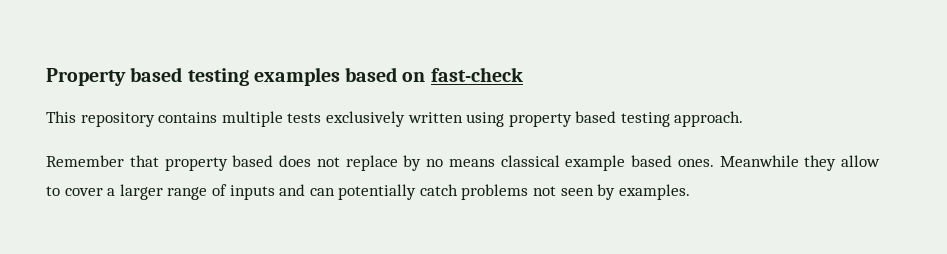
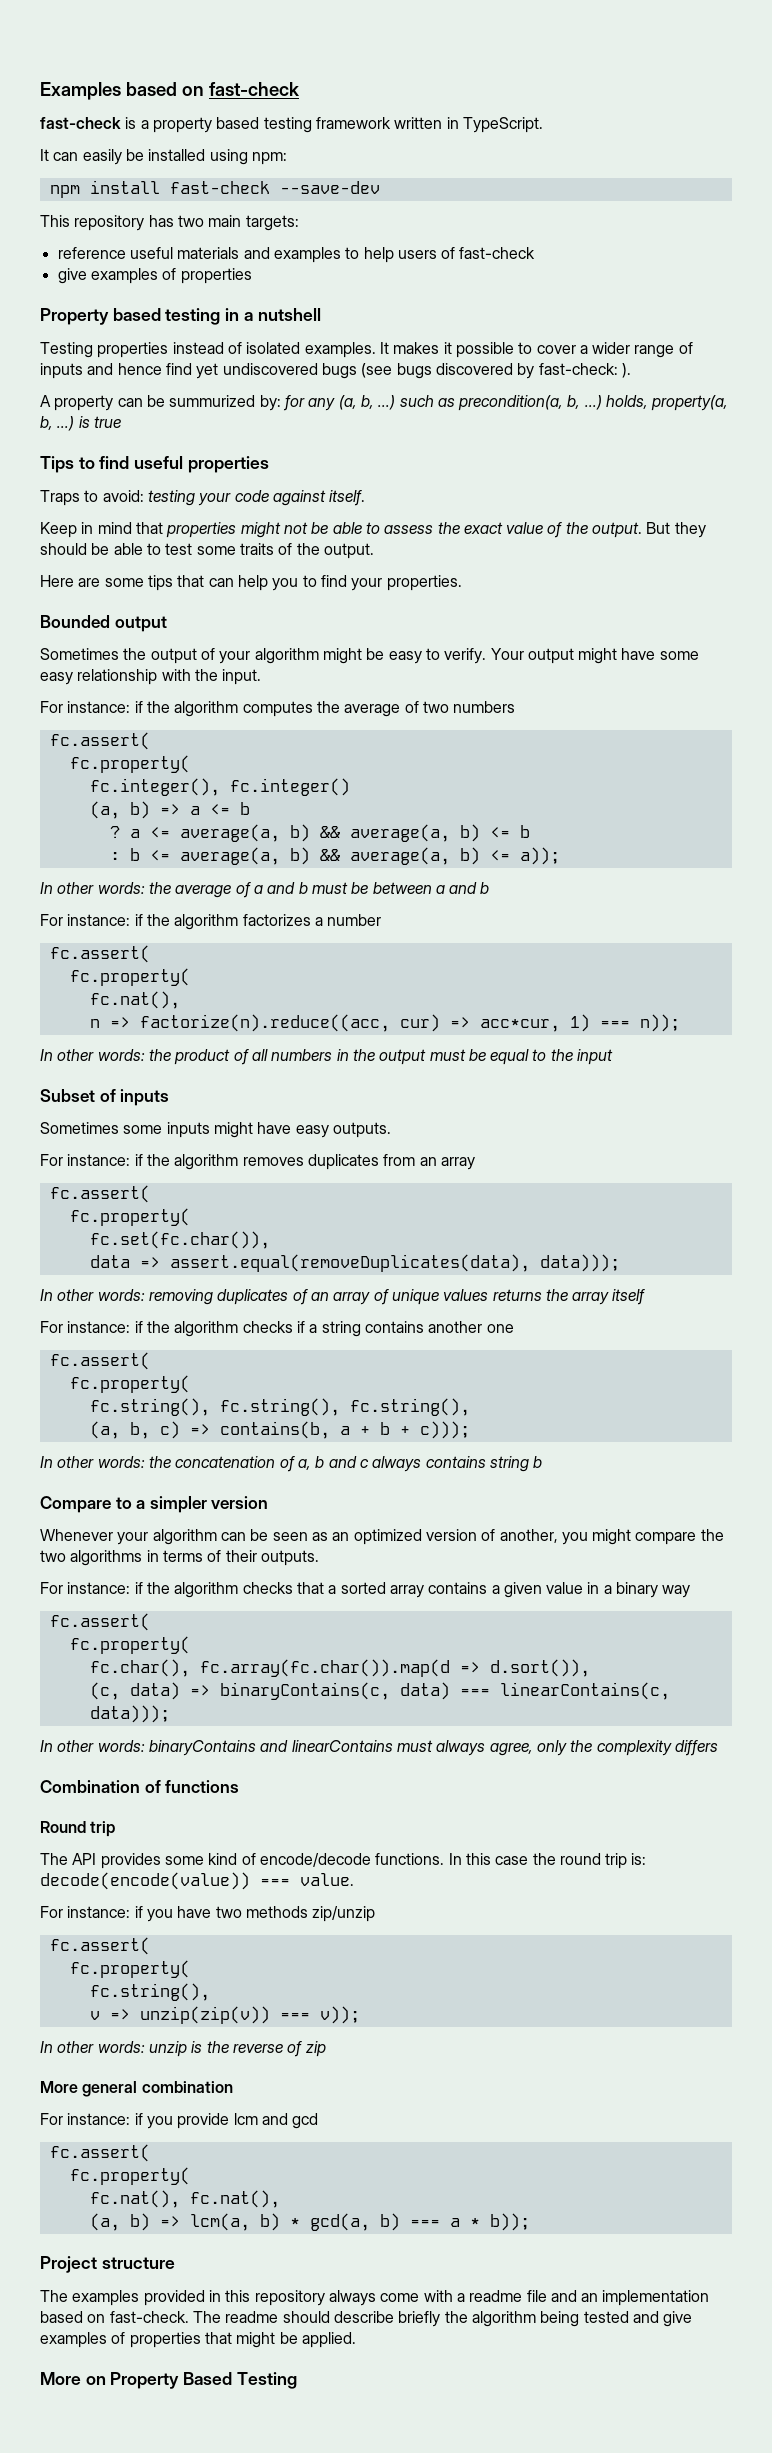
[46,67,340,86] Property based testing examples -> [40,82,121,100] Examples
[46,111,744,127] [46,155,880,171] This repository contains multiple tests exclusively written using property based testing approach. // Remember that property based does not replace by no means classical example based ones. Meanwhile they allow -> [40,117,543,133] [40,149,287,165] [49,180,380,198] [40,215,299,231] [57,247,536,263] [57,268,252,284] [40,308,321,325] [40,342,514,358] fast-check is a property based testing framework written in TypeScript. // It can easily be installed using npm: // npm install fast-check --save-dev // This repository has two main targets: // reference useful materials and examples to help users of fast-check // give examples of properties // Property based testing in a nutshell // Testing properties instead of isolated examples. It makes it possible
[119,184,163,200] larger -> [592,342,631,354] wider
[309,184,690,200] can potentially catch problems not seen by examples. -> [117,363,631,379] [40,395,729,411] [40,416,121,431] [40,456,269,473] [40,490,366,506] [40,522,706,538] [40,543,374,559] [40,575,462,591] [40,615,167,632] [40,648,699,664] [40,669,262,685] [40,701,516,717] [49,732,150,750] [69,755,190,773] [89,778,350,796] [89,801,250,819] [109,824,530,842] [109,847,560,865] [40,882,490,898] [40,914,382,930] [49,945,150,963] [69,968,190,986] [89,991,180,1009] [89,1014,680,1032] [40,1049,614,1065] [40,1089,170,1106] [40,1122,391,1138] [40,1154,475,1170] [49,1185,150,1203] [69,1208,190,1226] [89,1231,270,1249] [89,1254,620,1272] [40,1289,646,1305] [40,1321,514,1337] [49,1352,150,1370] [69,1375,190,1393] [89,1398,470,1416] [89,1421,470,1439] [40,1456,543,1472] [40,1496,269,1513] [40,1529,724,1545] [40,1550,319,1566] [40,1582,691,1598] [49,1613,150,1631] [69,1636,190,1654] [89,1659,590,1677] [89,1682,670,1700] [89,1705,170,1723] [40,1740,718,1756] [40,1780,240,1793] [40,1821,116,1837] [40,1853,647,1869] [40,1872,354,1890] [40,1906,376,1922] [49,1937,150,1955] [69,1960,190,1978] [89,1983,210,2001] [89,2006,360,2024] [40,2041,326,2057] [40,2081,233,2097] [40,2113,319,2129] [49,2144,150,2162] [69,2167,190,2185] [89,2190,280,2208] [89,2213,530,2231] [40,2256,175,2273] [40,2290,710,2306] [40,2311,693,2327] [40,2332,356,2348] [40,2372,297,2389] hence find yet undiscovered bugs (see bugs discovered by fast-check: ). // A property can be summurized by: for any (a, b, ...) such as precondition(a, b, ...) holds, property(a, b, ...) is true // Tips to find useful properties // Traps to avoid: testing your code against itself. // Keep in mind that properties might not be able to assess the exact value of the output. But they should be able to test some traits of the output. // Here are some tips that can help you to find your properties. // Bounded output // Sometimes the output of your algorithm might be easy to verify. Your output might have some easy relationship with the input. // For instance: if the algorithm computes the average of two numbers // fc.assert( // fc.property( // fc.integer(), fc.integer() // (a, b) => a <= b // ? a <= average(a, b) && average(a, b) <= b // : b <= average(a, b) && average(a, b) <= a)); // In other words: the average of a and b must be between a and b // For instance: if the algorithm factorizes a number // fc.assert( // fc.property( // fc.nat(), // n => factorize(n).reduce((acc, cur) => acc*cur, 1) === n)); // In other words: the product of all numbers in the output must be equal to the input // Subset of inputs // Sometimes some inputs might have easy outputs. // For instance: if the algorithm removes duplicates from an array // fc.assert( // fc.property( // fc.set(fc.char()), // data => assert.equal(removeDuplicates(data), data))); // In other words: removing duplicates of an array of unique values returns the array itself // For instance: if the algorithm checks if a string contains another one // fc.assert( // fc.property( // fc.string(), fc.string(), fc.string(), // (a, b, c) => contains(b, a + b + c))); // In other words: the concatenation of a, b and c always contains string b // Compare to a simpler version // Whenever your algorithm can be seen as an optimized version of another, you might compare the two algorithms in terms of their outputs. // For instance: if the algorithm checks that a sorted array contains a given value in a binary way // fc.assert( // fc.property( // fc.char(), fc.array(fc.char()).map(d => d.sort()), // (c, data) => binaryContains(c, data) === linearContains(c, data))); // In other words: binaryContains and linearContains must always agree, only the complexity differs // Combination of functions // Round trip // The API provides some kind of encode/decode functions. In this case the round trip is: decode(encode(value)) === value. // For instance: if you have two methods zip/unzip // fc.assert( // fc.property( // fc.string(), // v => unzip(zip(v)) === v)); // In other words: unzip is the reverse of zip // More general combination // For instance: if you provide lcm and gcd // fc.assert( // fc.property( // fc.nat(), fc.nat(), // (a, b) => lcm(a, b) * gcd(a, b) === a * b)); // Project structure // The examples provided in this repository always come with a readme file and an implementation based on fast-check. The readme should describe briefly the algorithm being tested and give examples of properties that might be applied. // More on Property Based Testing

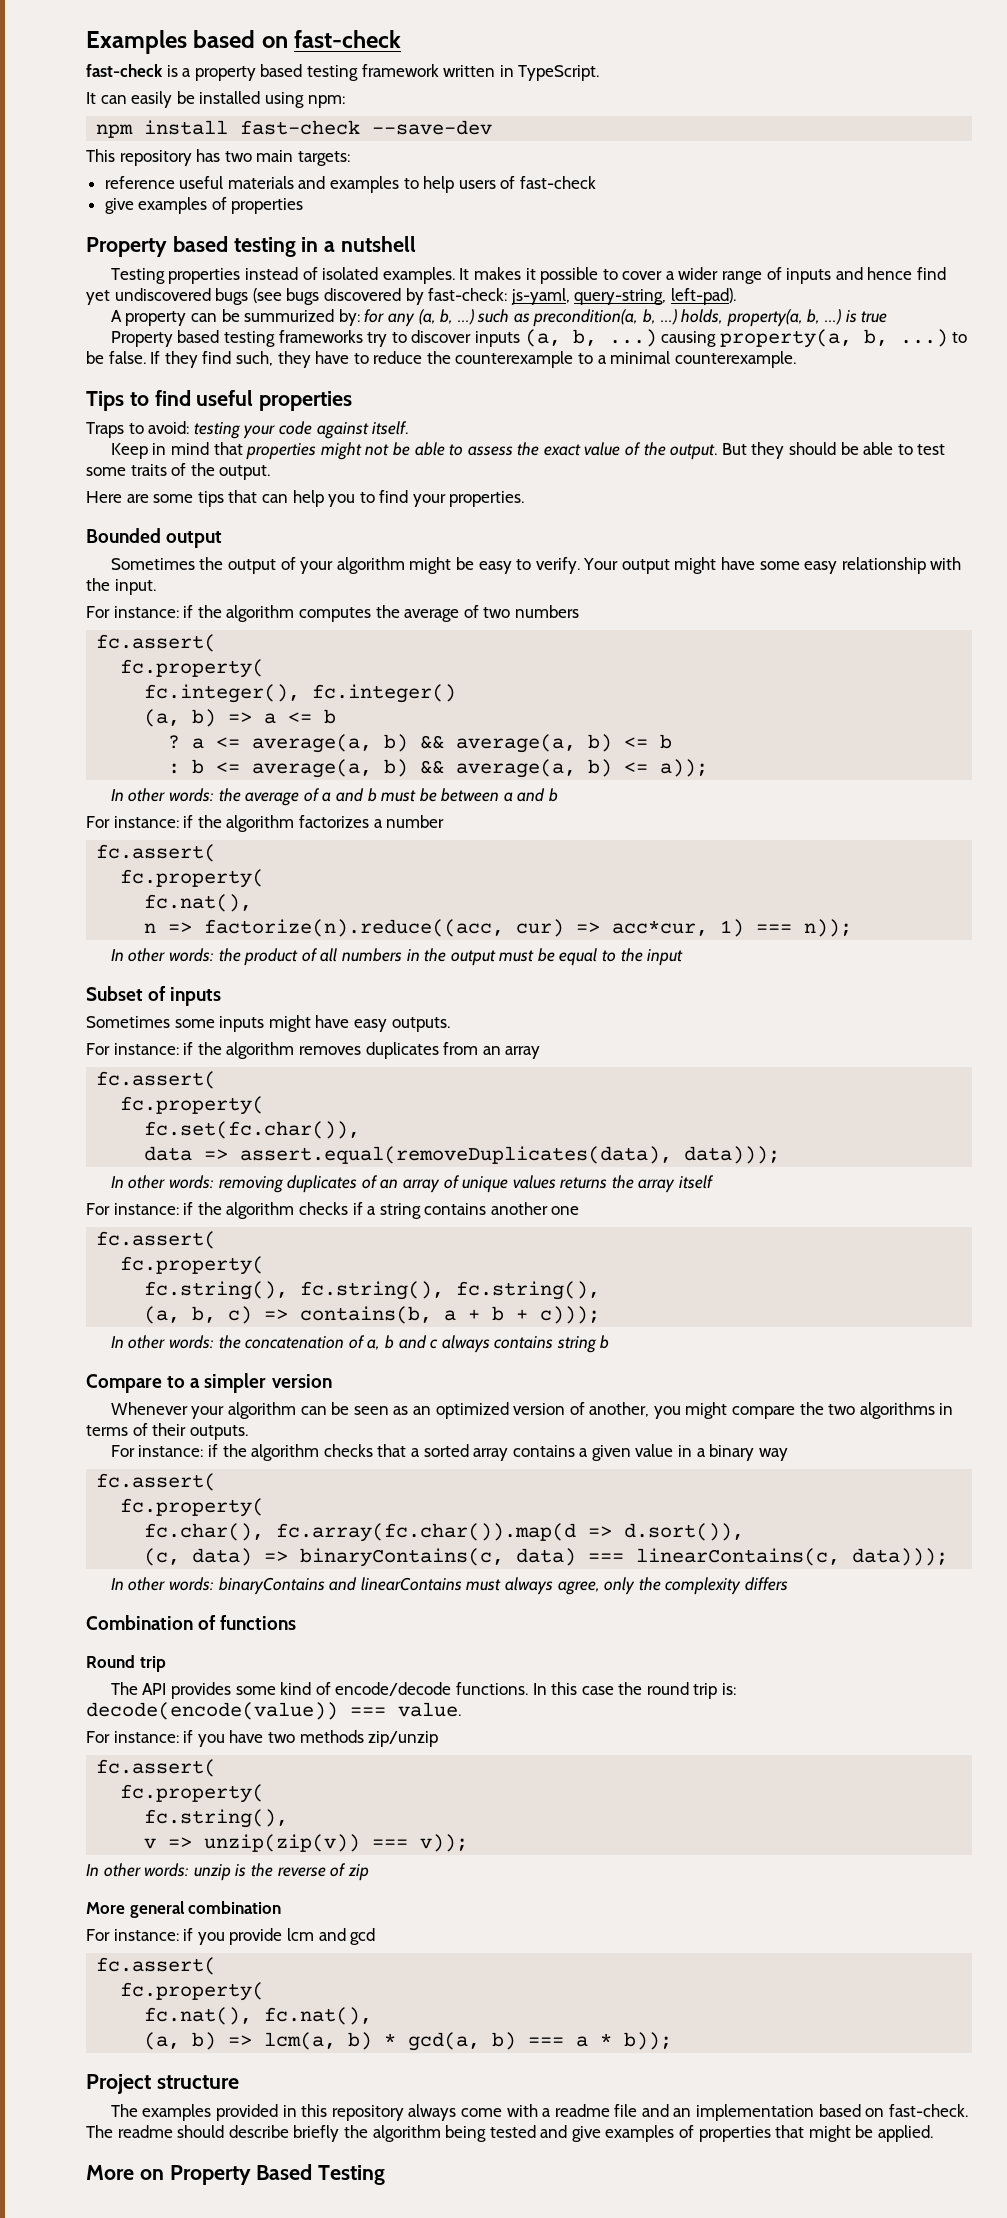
[621,363,631,378] ). -> [510,288,736,305] js-yaml, query-string, left-pad).
(121, 422) none -> [110,329,968,348] [86,351,796,368] // Property based testing frameworks try to discover inputs (a, b, ...) causing property(a, b, ...) to be false. If they find such, they have to reduce the counterexample to a minimal counterexample.

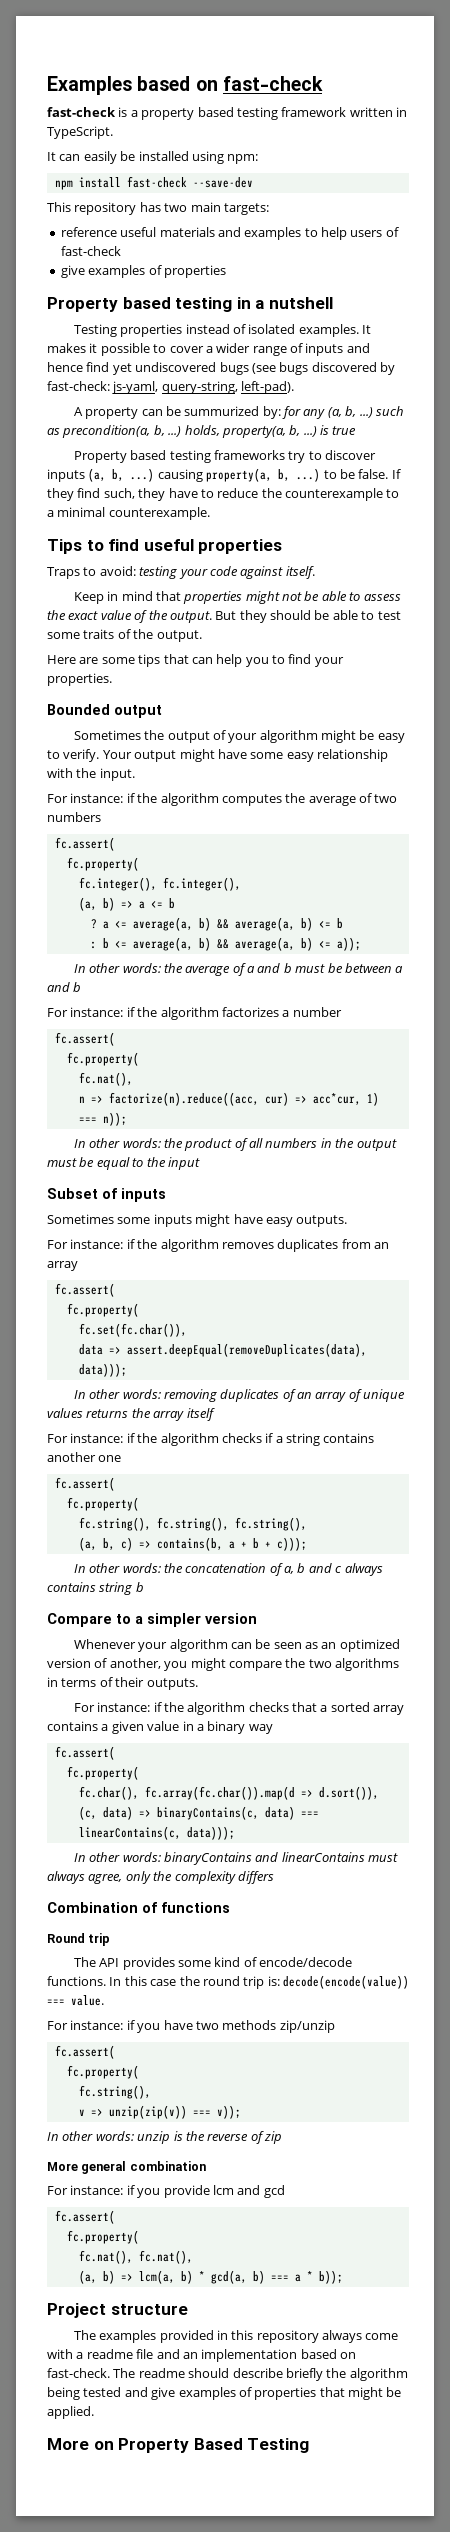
[312,684,457,703] fc.integer() -> [162,877,241,891] fc.integer(),
[240,1146,673,1164] assert.equal(removeDuplicates(data), -> [126,1343,367,1357] assert.deepEqual(removeDuplicates(data),

